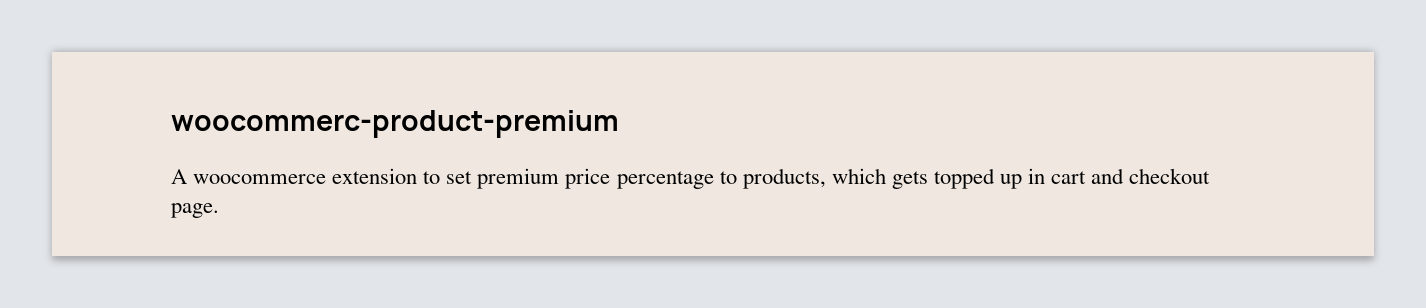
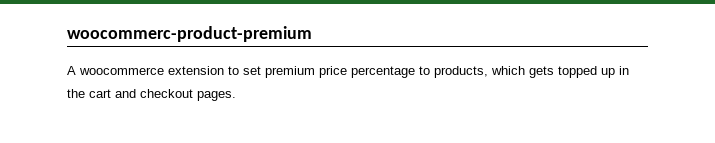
(1046, 176) none -> [67,89,85,98] the
[171,203,219,218] page. -> [197,91,236,101] pages.

